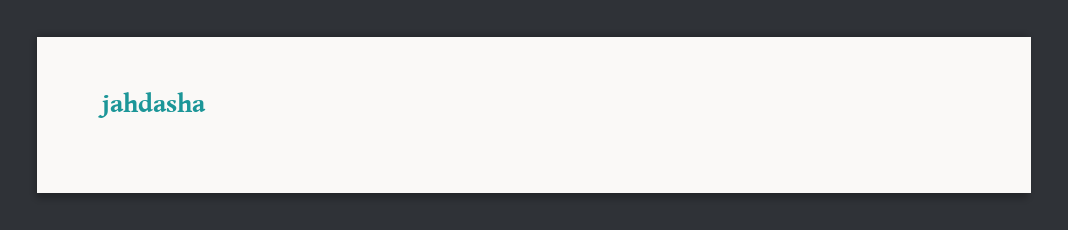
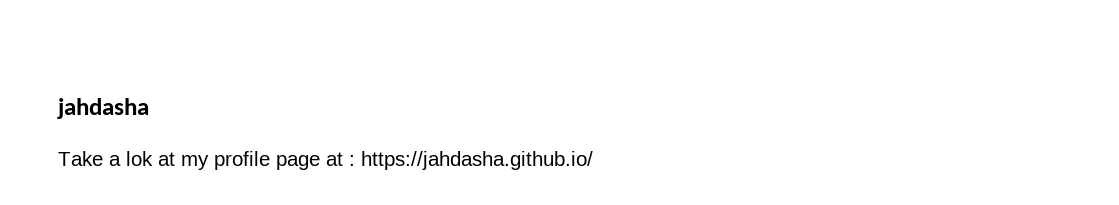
(206, 105) none -> [58,151,593,170] // Take a lok at my profile page at : https://jahdasha.github.io/

